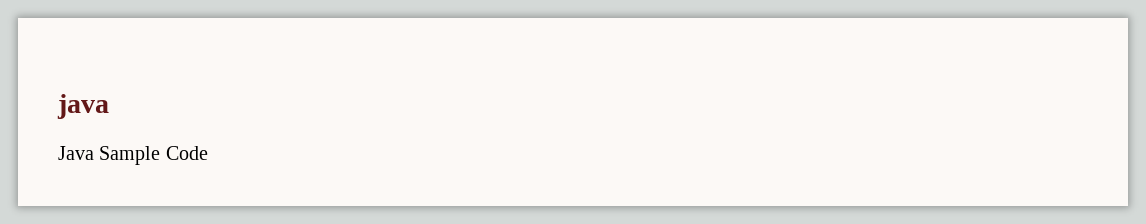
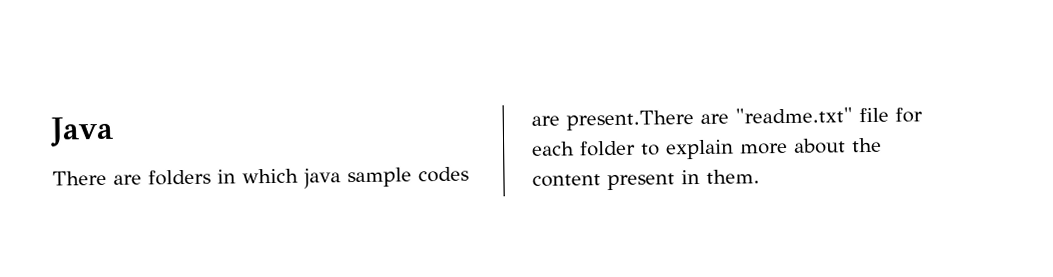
[57,94,109,119] [58,146,208,165] java // Java Sample Code -> [50,116,114,147] [52,166,469,189] [531,107,923,131] [532,137,882,160] [532,169,760,191] Java // There are folders in which java sample codes are present.There are "readme.txt" file for each folder to explain more about the content present in them.

